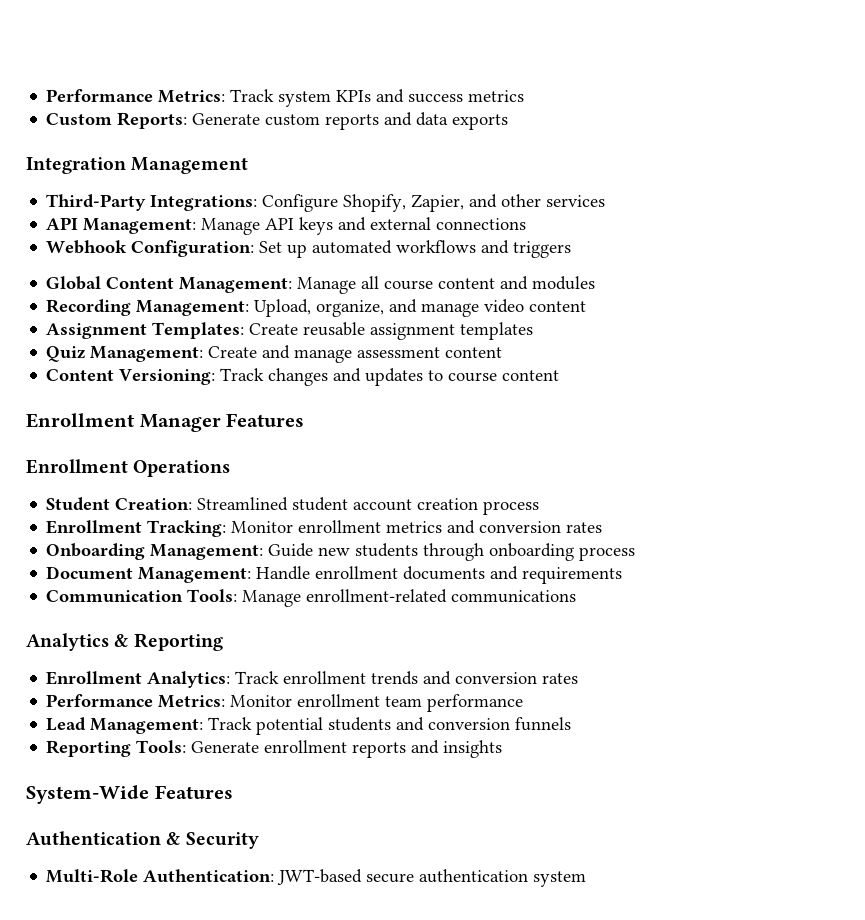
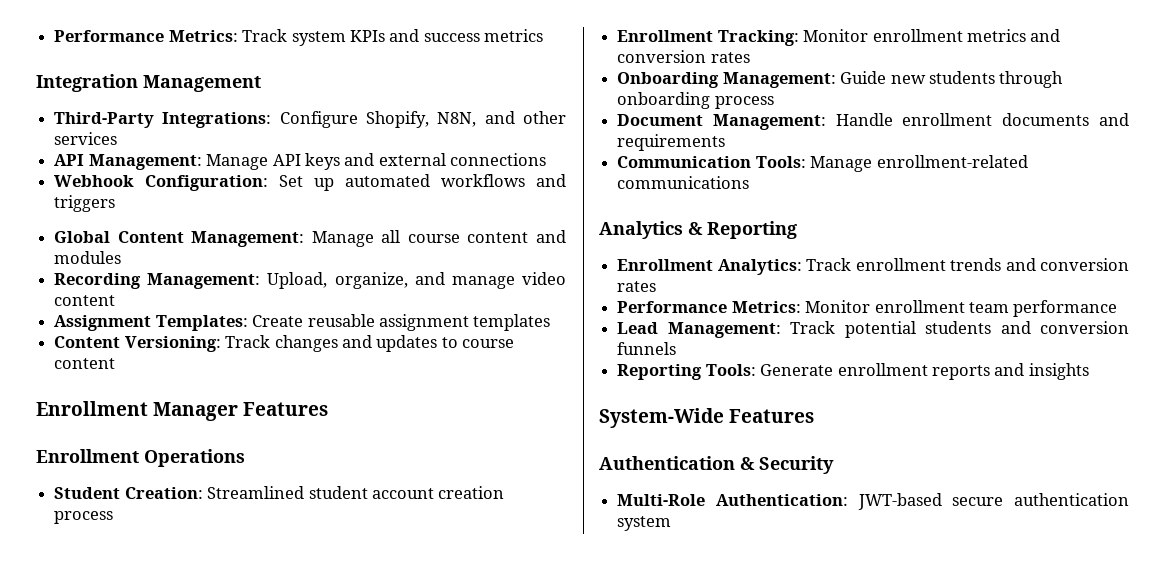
[46,112,509,130] // Custom Reports: Generate custom reports and data exports -> (544, 35) none
[411,194,465,212] Zapier, -> [437,112,477,127] N8N,
[46,345,503,363] // Quiz Management: Create and manage assessment content -> (551, 322) none

